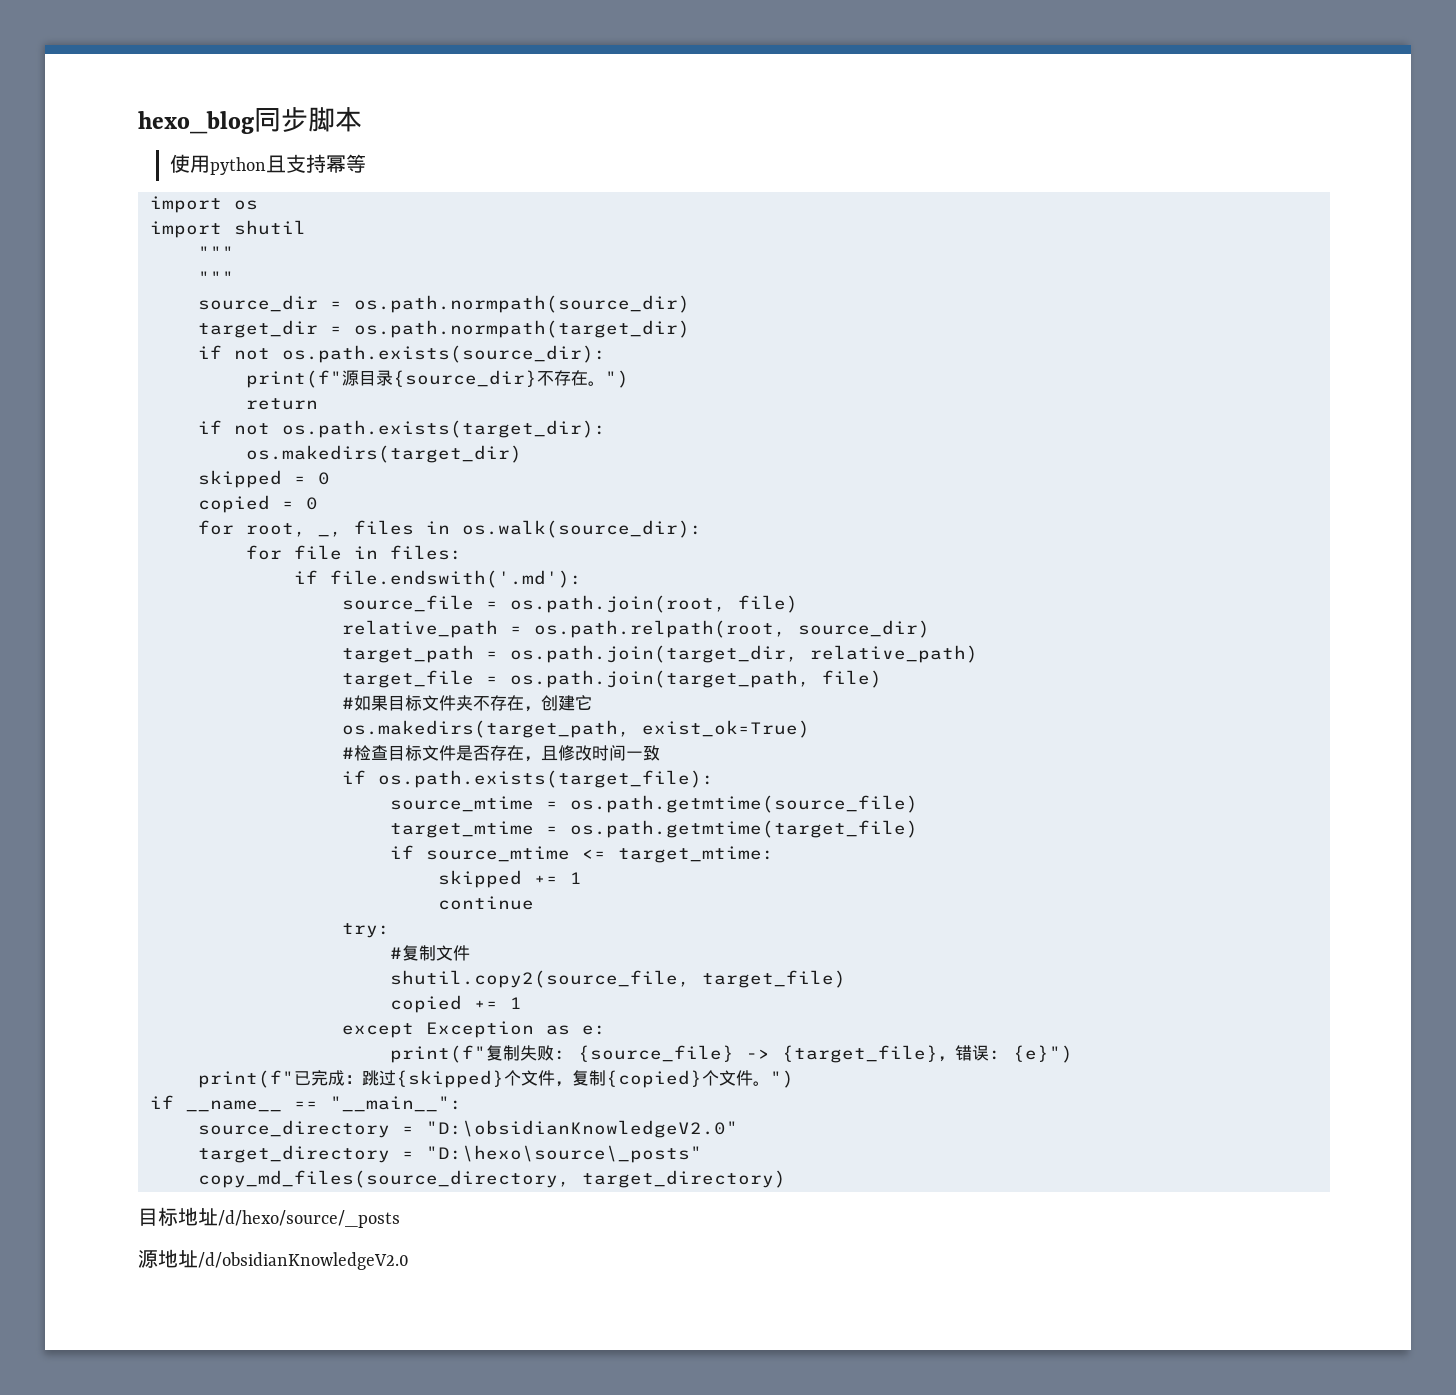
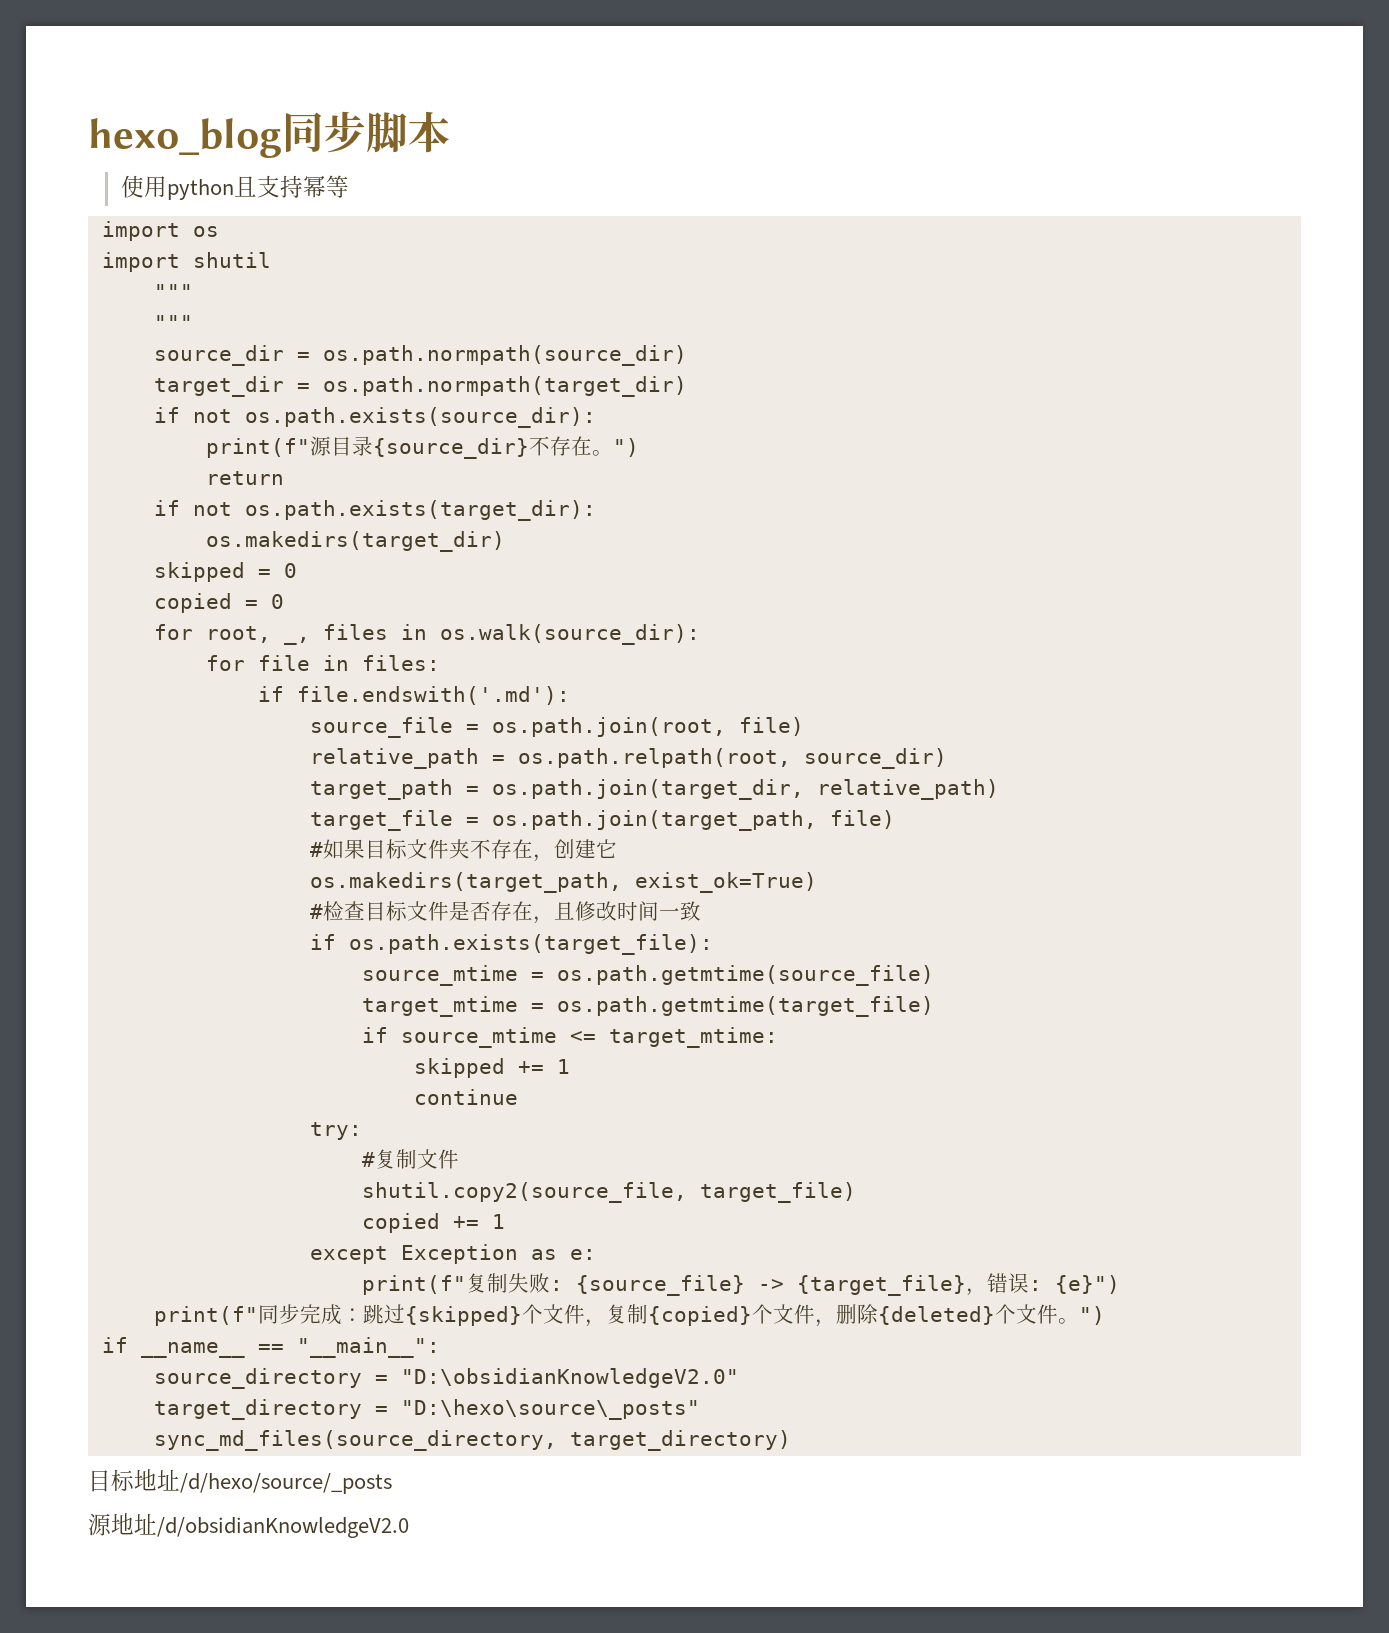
[294,1071,311,1086] 已 -> [257,1304,300,1324] 同步
(753, 1078) none -> [814,1304,1058,1327] ，删除{deleted}个文件
[198,1170,570,1188] copy_md_files(source_directory, -> [153,1430,557,1451] sync_md_files(source_directory,

